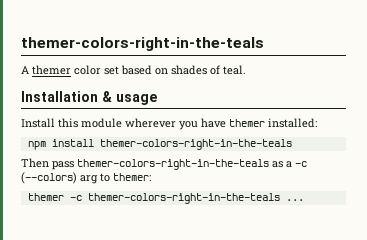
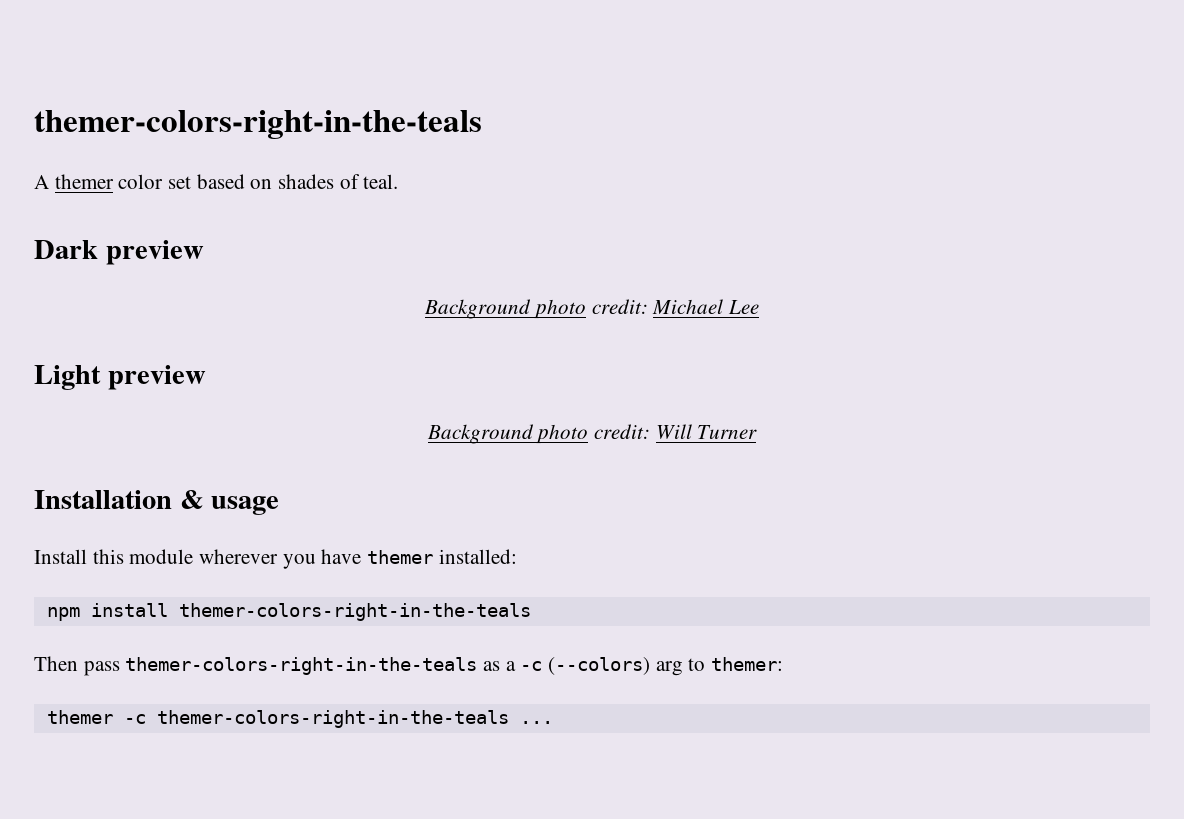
(246, 70) none -> [34,240,204,265] [424,299,759,319] [34,365,206,390] [426,424,758,444] // Dark preview // Background photo credit: Michael Lee // Light preview // Background photo credit: Will Turner

